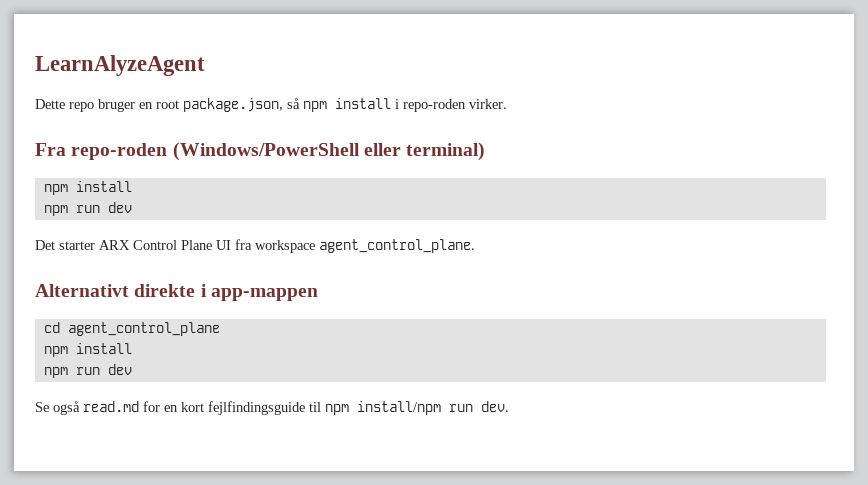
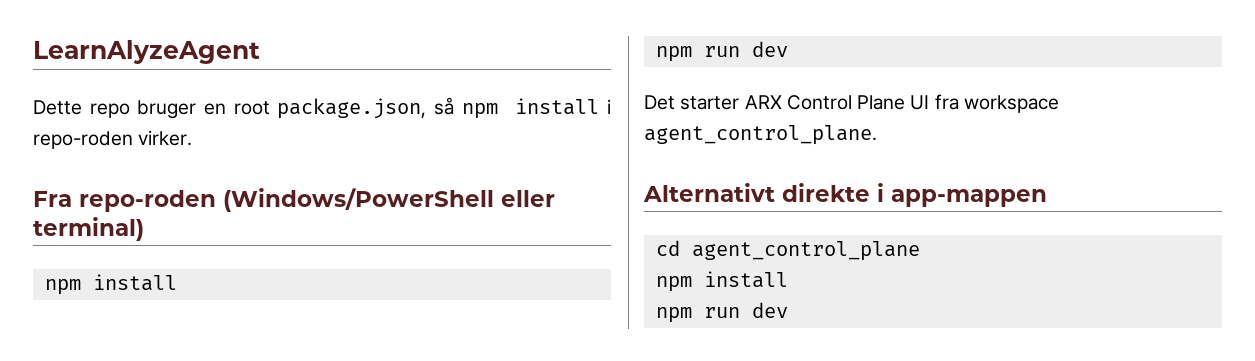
[35,401,509,415] // Se også read.md for en kort fejlfindingsguide til npm install/npm run dev. -> (788, 310) none

